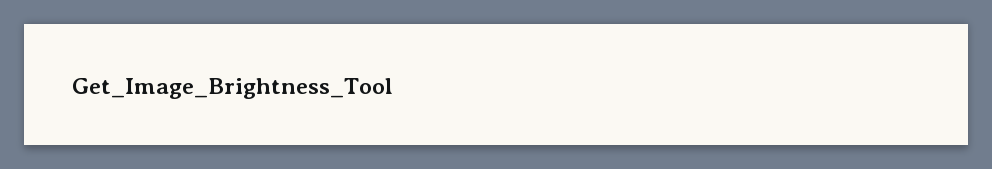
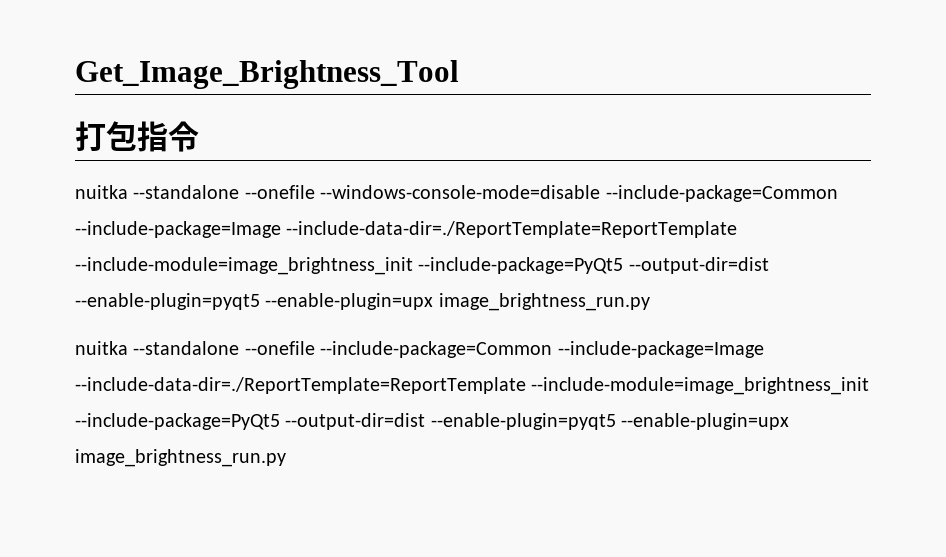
(393, 88) none -> [75,121,199,152] [75,185,838,202] [75,221,738,238] [75,257,769,275] [75,293,650,311] [75,341,764,358] [75,377,870,395] [75,413,790,430] [75,449,286,467] // 打包指令 // nuitka --standalone --onefile --windows-console-mode=disable --include-package=Common --include-package=Image --include-data-dir=./ReportTemplate=ReportTemplate --include-module=image_brightness_init --include-package=PyQt5 --output-dir=dist --enable-plugin=pyqt5 --enable-plugin=upx image_brightness_run.py // nuitka --standalone --onefile --include-package=Common --include-package=Image --include-data-dir=./ReportTemplate=ReportTemplate --include-module=image_brightness_init --include-package=PyQt5 --output-dir=dist --enable-plugin=pyqt5 --enable-plugin=upx image_brightness_run.py

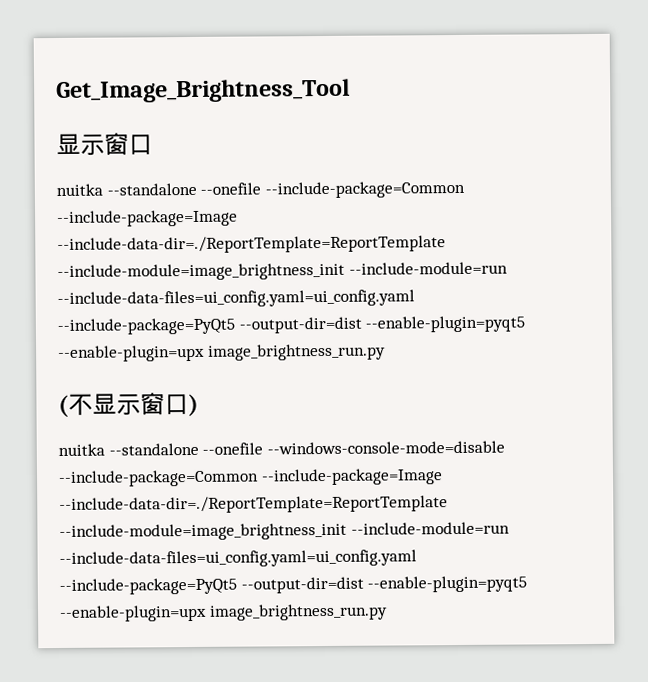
[75,121,199,152] 打包指令 -> [56,132,153,156] [56,180,465,199] [57,209,238,227] [57,235,446,254] [57,261,508,281] [57,289,415,308] [57,315,526,335] [58,343,386,362] [58,392,199,417] 显示窗口 // nuitka --standalone --onefile --include-package=Common --include-package=Image --include-data-dir=./ReportTemplate=ReportTemplate --include-module=image_brightness_init --include-module=run --include-data-files=ui_config.yaml=ui_config.yaml --include-package=PyQt5 --output-dir=dist --enable-plugin=pyqt5 --enable-plugin=upx image_brightness_run.py // (不显示窗口)
[418,257,769,274] [75,293,650,311] [75,341,764,358] [75,377,870,395] [75,413,790,430] [75,449,286,467] --include-package=PyQt5 --output-dir=dist --enable-plugin=pyqt5 --enable-plugin=upx image_brightness_run.py // nuitka --standalone --onefile --include-package=Common --include-package=Image --include-data-dir=./ReportTemplate=ReportTemplate --include-module=image_brightness_init --include-package=PyQt5 --output-dir=dist --enable-plugin=pyqt5 --enable-plugin=upx image_brightness_run.py -> [350,521,510,535] [59,549,417,568] [59,575,528,595] [59,603,388,622] --include-module=run --include-data-files=ui_config.yaml=ui_config.yaml --include-package=PyQt5 --output-dir=dist --enable-plugin=pyqt5 --enable-plugin=upx image_brightness_run.py

